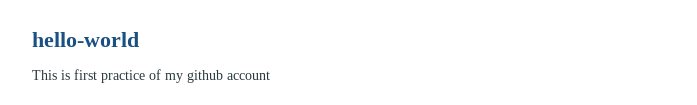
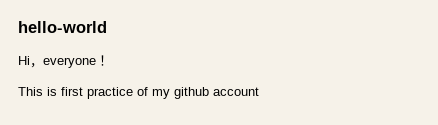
(139, 39) none -> [18,55,109,68] // Hi，everyone！

